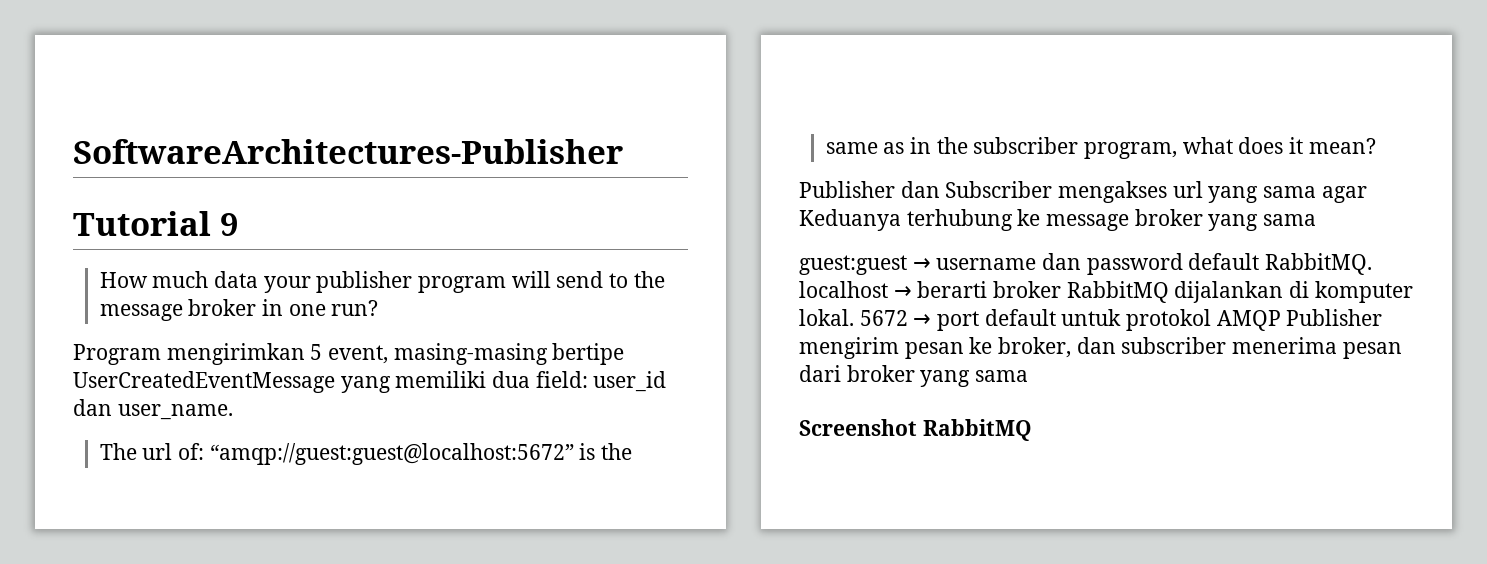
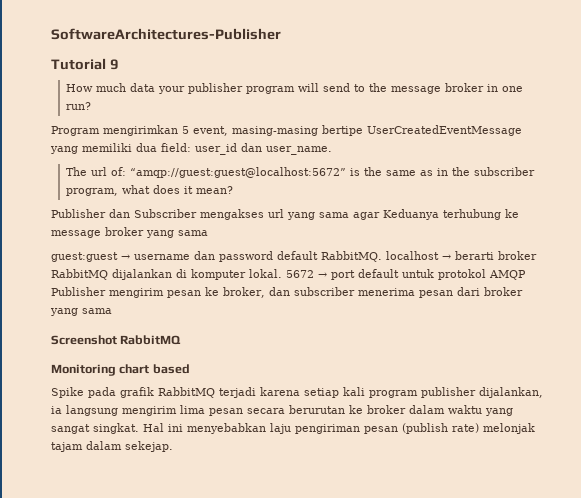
(1032, 430) none -> [51,364,190,376] [51,387,543,398] [51,405,513,416] [51,423,535,434] [51,441,173,452] // Monitoring chart based // Spike pada grafik RabbitMQ terjadi karena setiap kali program publisher dijalankan, ia langsung mengirim lima pesan secara berurutan ke broker dalam waktu yang sangat singkat. Hal ini menyebabkan laju pengiriman pesan (publish rate) melonjak tajam dalam sekejap.

